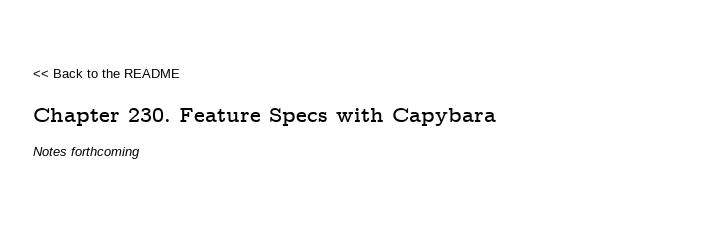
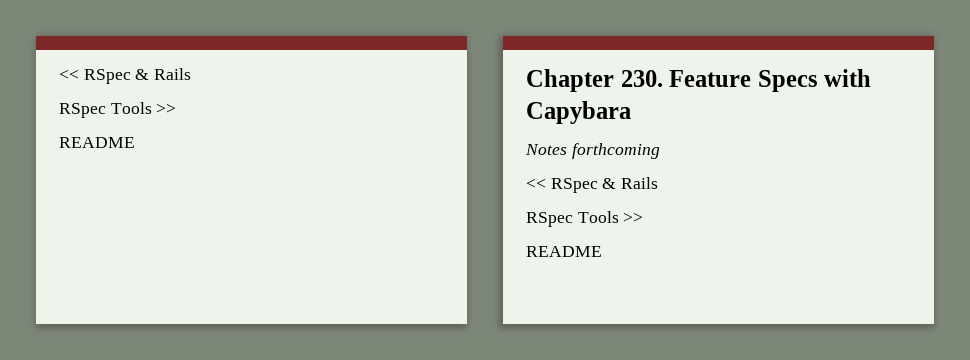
[33,69,120,78] << Back to the -> [59,68,192,84] [59,102,177,118] << RSpec & Rails // RSpec Tools >> //
(140, 153) none -> [526,177,659,193] [526,211,644,227] [526,246,602,257] // << RSpec & Rails // RSpec Tools >> // README

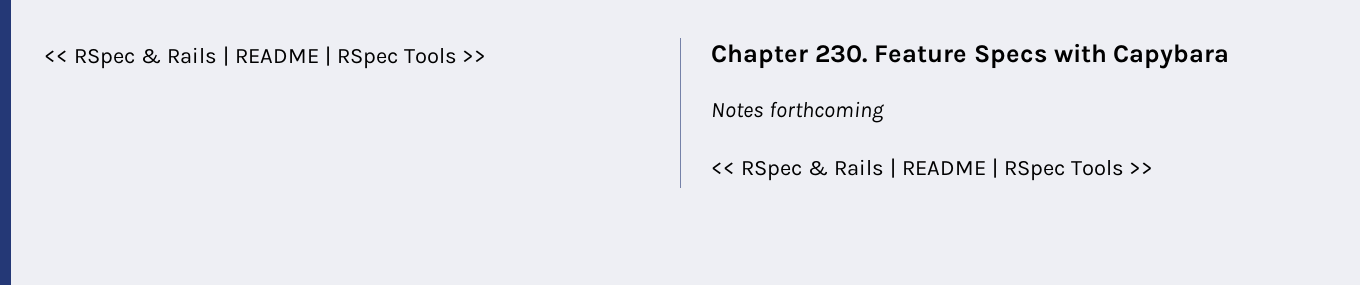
[59,68,192,84] [59,102,177,118] [59,137,135,148] << RSpec & Rails // RSpec Tools >> // README -> [44,46,487,69] << RSpec & Rails | README | RSpec Tools >>
[526,211,644,227] [526,246,602,257] // RSpec Tools >> // README -> [889,158,1154,181] | README | RSpec Tools >>

